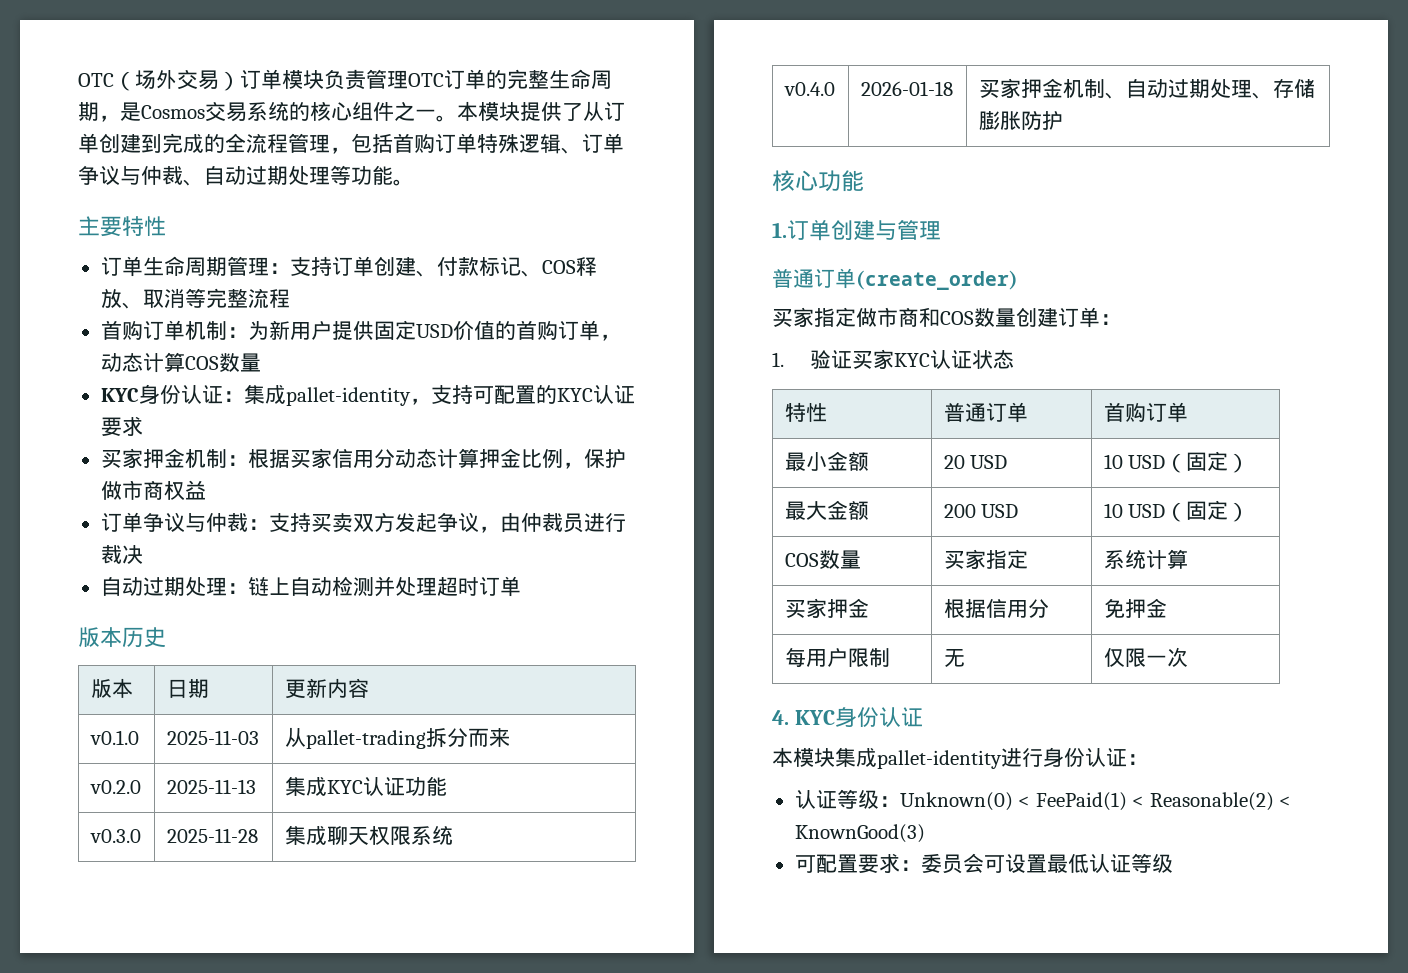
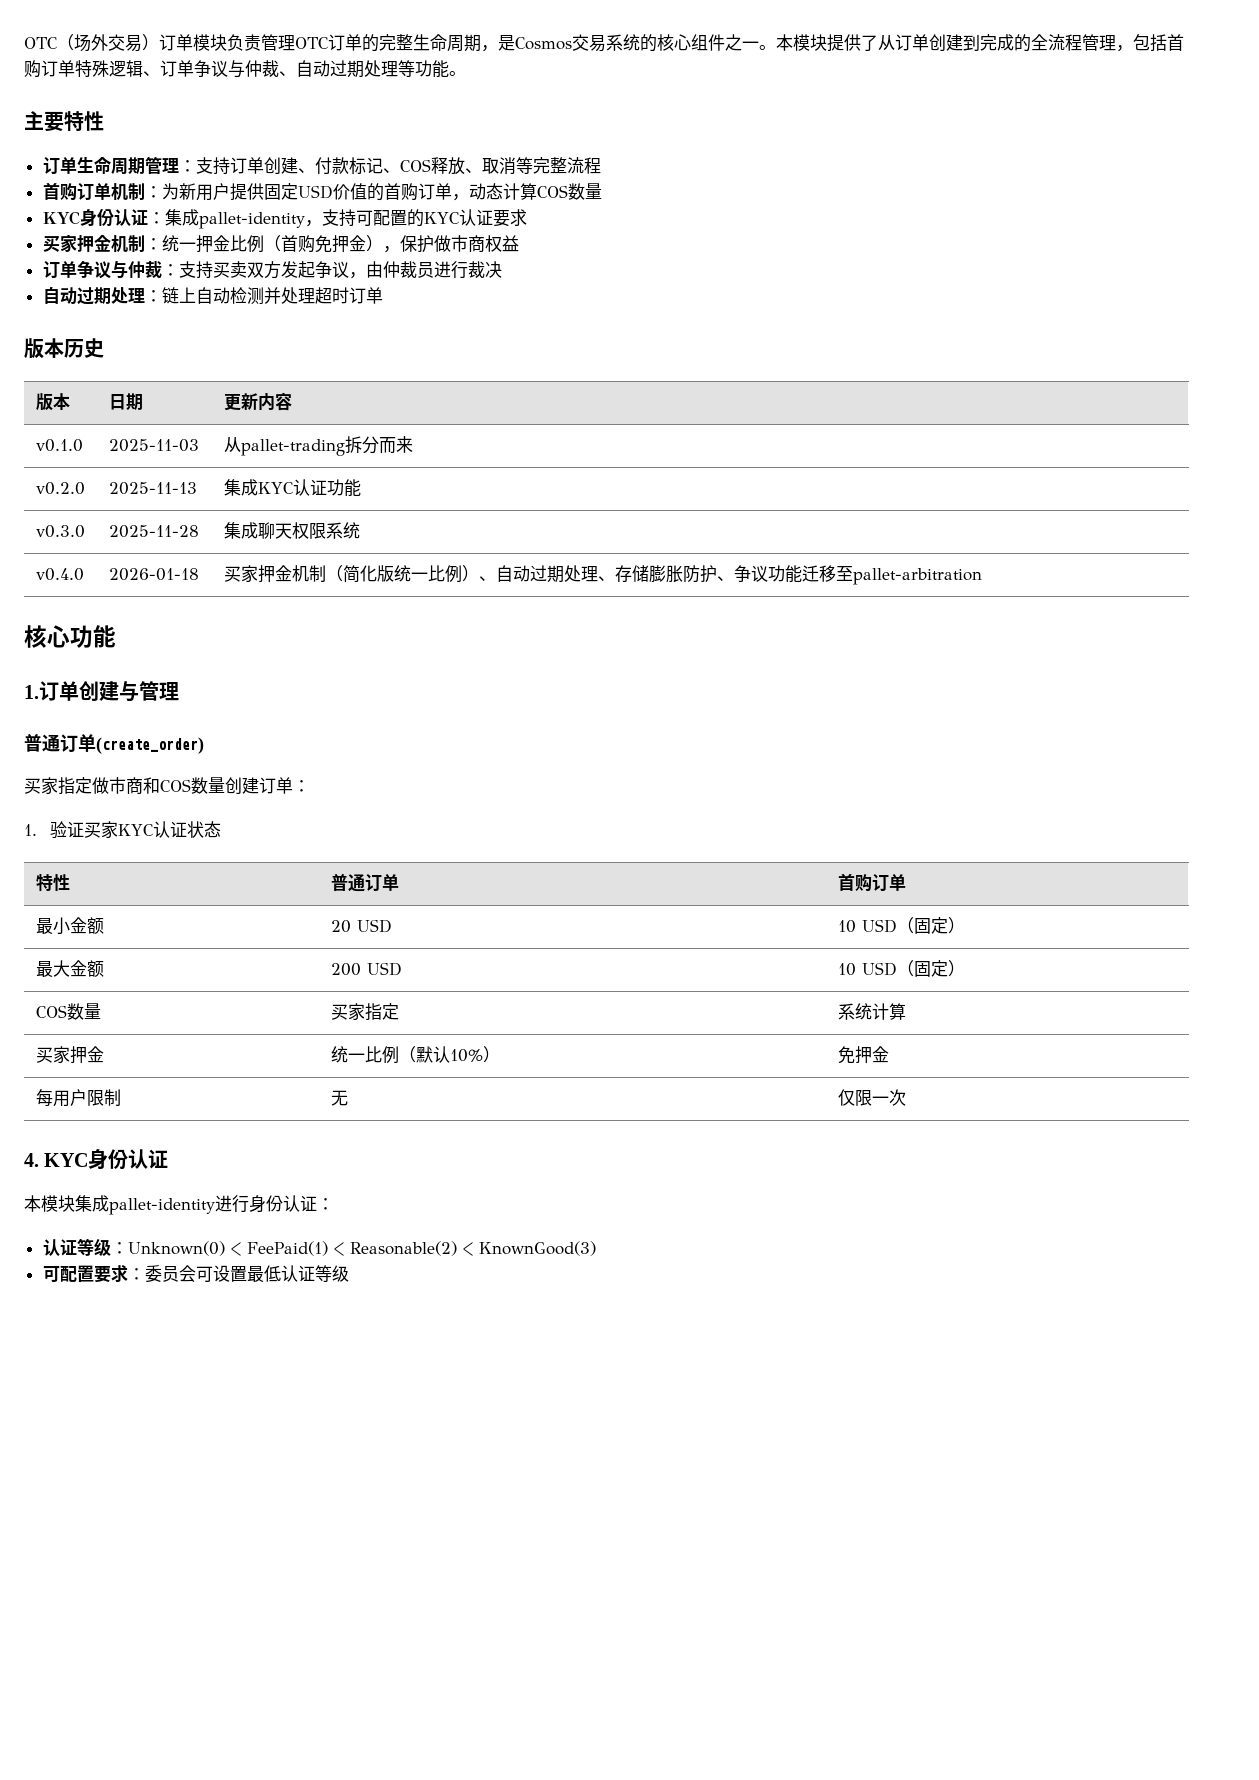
[247,448,563,469] 根据买家信用分动态计算押金比例 -> [161,235,383,253] 统一押金比例（首购免押金）
(1105, 88) none -> [325,565,479,583] （简化版统一比例）
(1063, 120) none -> [716,565,982,585] 、争议功能迁移至pallet-arbitration
[943,599,1049,618] 根据信用分 -> [330,1046,500,1064] 统一比例（默认10%）

